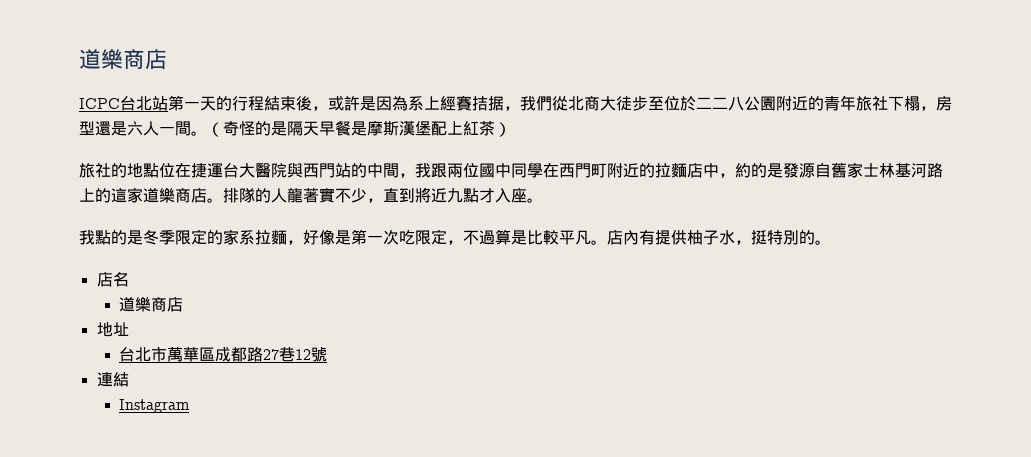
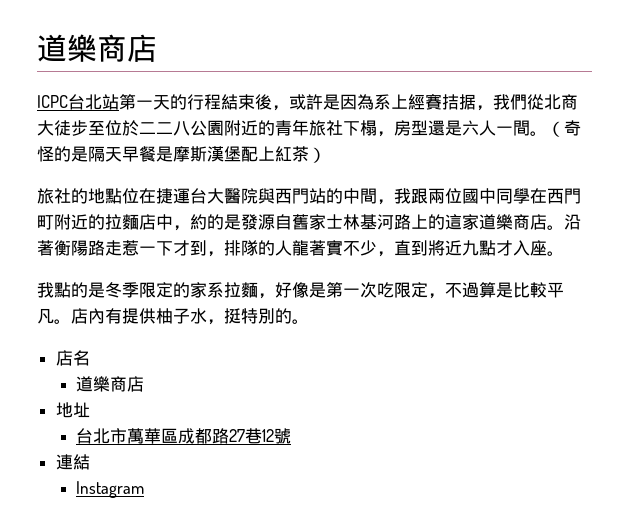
(223, 200) none -> [564,214,581,230] [37,240,224,257] 沿著衡陽路走惹一下才到，

